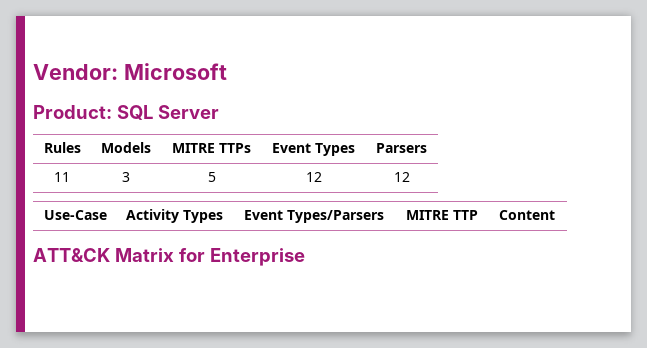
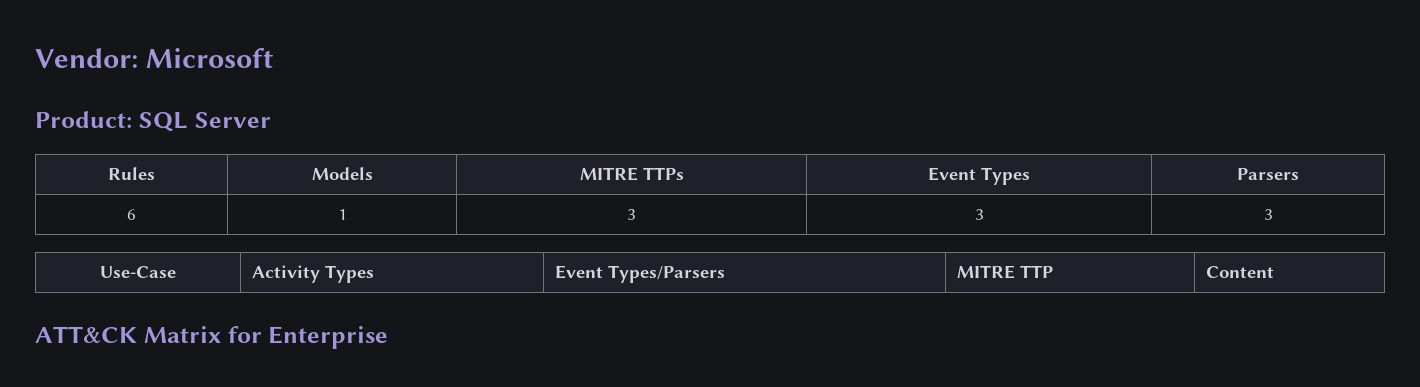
[54,172,70,182] [122,172,130,182] [207,172,216,182] [305,172,322,182] [393,172,410,182] 11 | 3 | 5 | 12 | 12 -> [127,209,136,220] [337,209,347,220] [626,209,636,220] [974,209,984,220] [1263,209,1273,220] 6 | 1 | 3 | 3 | 3

